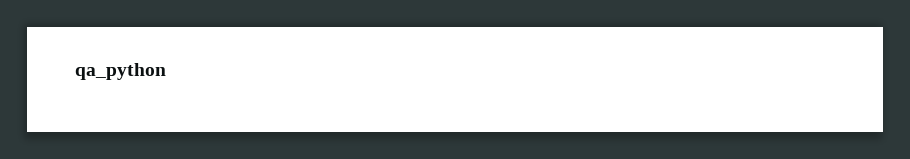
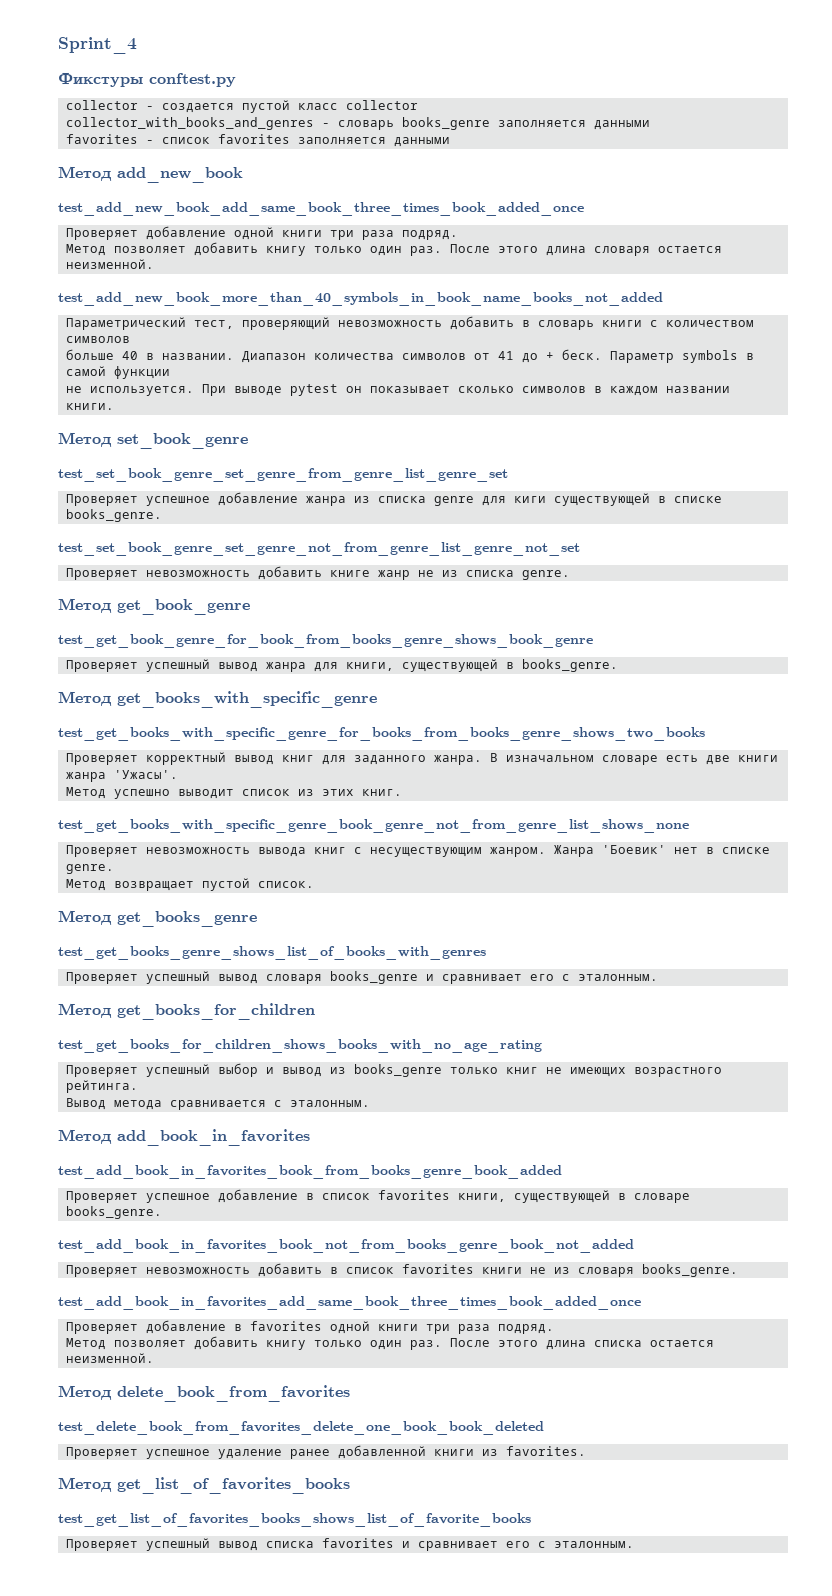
[75,63,166,80] qa_python -> [58,37,137,54] [58,72,236,87] [66,100,419,113] [66,117,651,130] [66,134,451,147] [58,166,243,183] [58,202,584,216] [66,226,459,240] [66,242,723,256] [66,259,155,269] [58,292,663,306] [66,316,755,330] [66,336,131,343] [66,349,755,363] [66,366,171,379] [66,384,731,396] [66,403,115,410] [58,432,248,449] [58,468,508,482] [66,492,723,506] [66,509,163,522] [58,542,580,556] [66,566,571,580] [58,598,250,615] [58,634,593,648] [66,659,619,672] [58,691,377,708] [58,727,705,741] [66,752,779,765] [66,770,179,782] [66,787,403,799] [58,819,689,833] [66,845,771,857] [66,864,115,874] [66,878,315,891] [58,910,257,927] [58,946,486,960] [66,971,659,984] [58,1003,315,1020] [58,1039,542,1053] [66,1063,723,1077] [66,1080,139,1093] [66,1098,371,1110] [58,1129,310,1146] [58,1165,562,1179] [66,1189,691,1203] [66,1206,163,1219] [58,1239,634,1253] [66,1263,739,1277] [58,1296,641,1310] [66,1320,555,1334] [66,1336,715,1350] [66,1353,155,1363] [58,1385,350,1402] [58,1421,544,1435] [66,1445,587,1459] [58,1477,350,1494] [58,1513,531,1527] [66,1538,635,1551] Sprint_4 // Фикстуры conftest.py // collector - создается пустой класс collector // collector_with_books_and_genres - словарь books_genre заполняется данными // favorites - список favorites заполняется данными // Метод add_new_book // test_add_new_book_add_same_book_three_times_book_added_once // Проверяет добавление одной книги три раза подряд. // Метод позволяет добавить книгу только один раз. После этого длина словаря остается неизменной. // test_add_new_book_more_than_40_symbols_in_book_name_books_not_added // Параметрический тест, проверяющий невозможность добавить в словарь книги с количеством символов // больше 40 в названии. Диапазон количества символов от 41 до + беск. Параметр symbols в самой функции // не используется. При выводе pytest он показывает сколько символов в каждом названии книги. // Метод set_book_genre // test_set_book_genre_set_genre_from_genre_list_genre_set // Проверяет успешное добавление жанра из списка genre для киги существующей в списке books_genre. // test_set_book_genre_set_genre_not_from_genre_list_genre_not_set // Проверяет невозможность добавить книге жанр не из списка genre. // Метод get_book_genre // test_get_book_genre_for_book_from_books_genre_shows_book_genre // Проверяет успешный вывод жанра для книги, существующей в books_genre. // Метод get_books_with_specific_genre // test_get_books_with_specific_genre_for_books_from_books_genre_shows_two_books // Проверяет корректный вывод книг для заданного жанра. В изначальном словаре есть две книги жанра 'Ужасы'. // Метод успешно выводит список из этих книг. // test_get_books_with_specific_genre_book_genre_not_from_genre_list_shows_none // Проверяет невозможность вывода книг с несуществующим жанром. Жанра 'Боевик' нет в списке genre. // Метод возвращает пустой список. // Метод get_books_genre // test_get_books_genre_shows_list_of_books_with_genres // Проверяет успешный вывод словаря books_genre и сравнивает его с эталонным. // Метод get_books_for_children // test_get_books_for_children_shows_books_with_no_age_rating // Проверяет успешный выбор и вывод из books_genre только книг не имеющих возрастного рейтинга. // Вывод метода сравнивается с эталонным. // Метод add_book_in_favorites // test_add_book_in_favorites_book_from_books_genre_book_added // Проверяет успешное добавление в список favorites книги, существующей в словаре books_genre. // test_add_book_in_favorites_book_not_from_books_genre_book_not_added // Проверяет невозможность добавить в список favorites книги не из словаря books_genre. // test_add_book_in_favorites_add_same_book_three_times_book_added_once // Проверяет добавление в favorites одной книги три раза подряд. // Метод позволяет добавить книгу только один раз. После этого длина списка остается неизменной. // Метод delete_book_from_favorites // test_delete_book_from_favorites_delete_one_book_book_deleted // Проверяет успешное удаление ранее добавленной книги из favorites. // Метод get_list_of_favorites_books // test_get_list_of_favorites_books_shows_list_of_favorite_books // Проверяет успешный вывод списка favorites и сравнивает его с эталонным.

